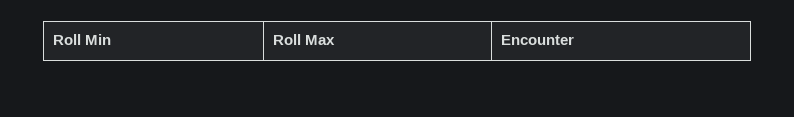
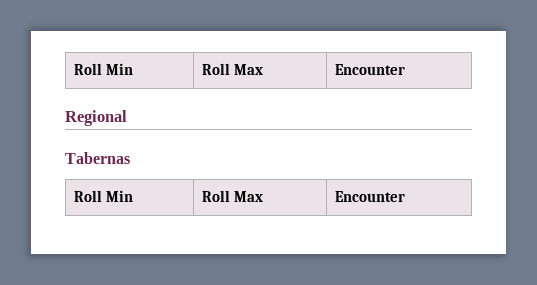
[53,34,112,45] [273,34,336,45] [501,35,575,45] Roll Min | Roll Max | Encounter -> [74,63,134,75] [202,63,264,75] [335,64,406,75] [65,110,127,126] [65,152,130,164] [74,190,134,202] [202,190,264,202] [335,191,406,202] Roll Min | Roll Max | Encounter // Regional // Tabernas // Roll Min | Roll Max | Encounter

